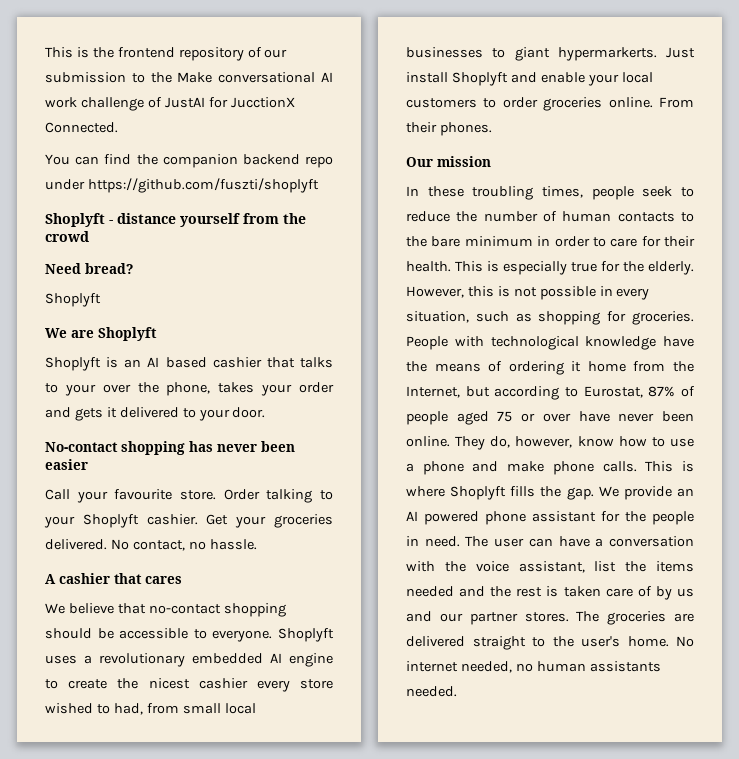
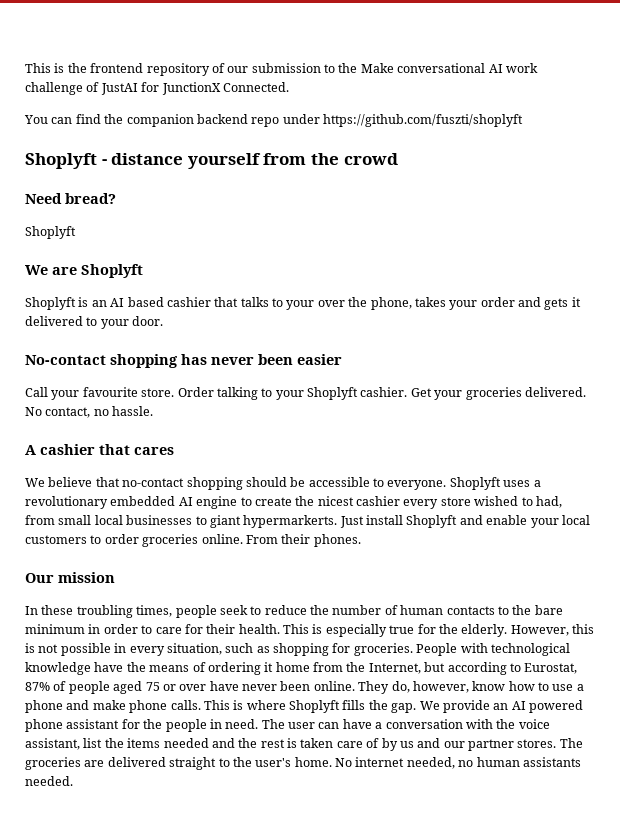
[230,97,295,108] JucctionX -> [161,82,221,95] JunctionX

